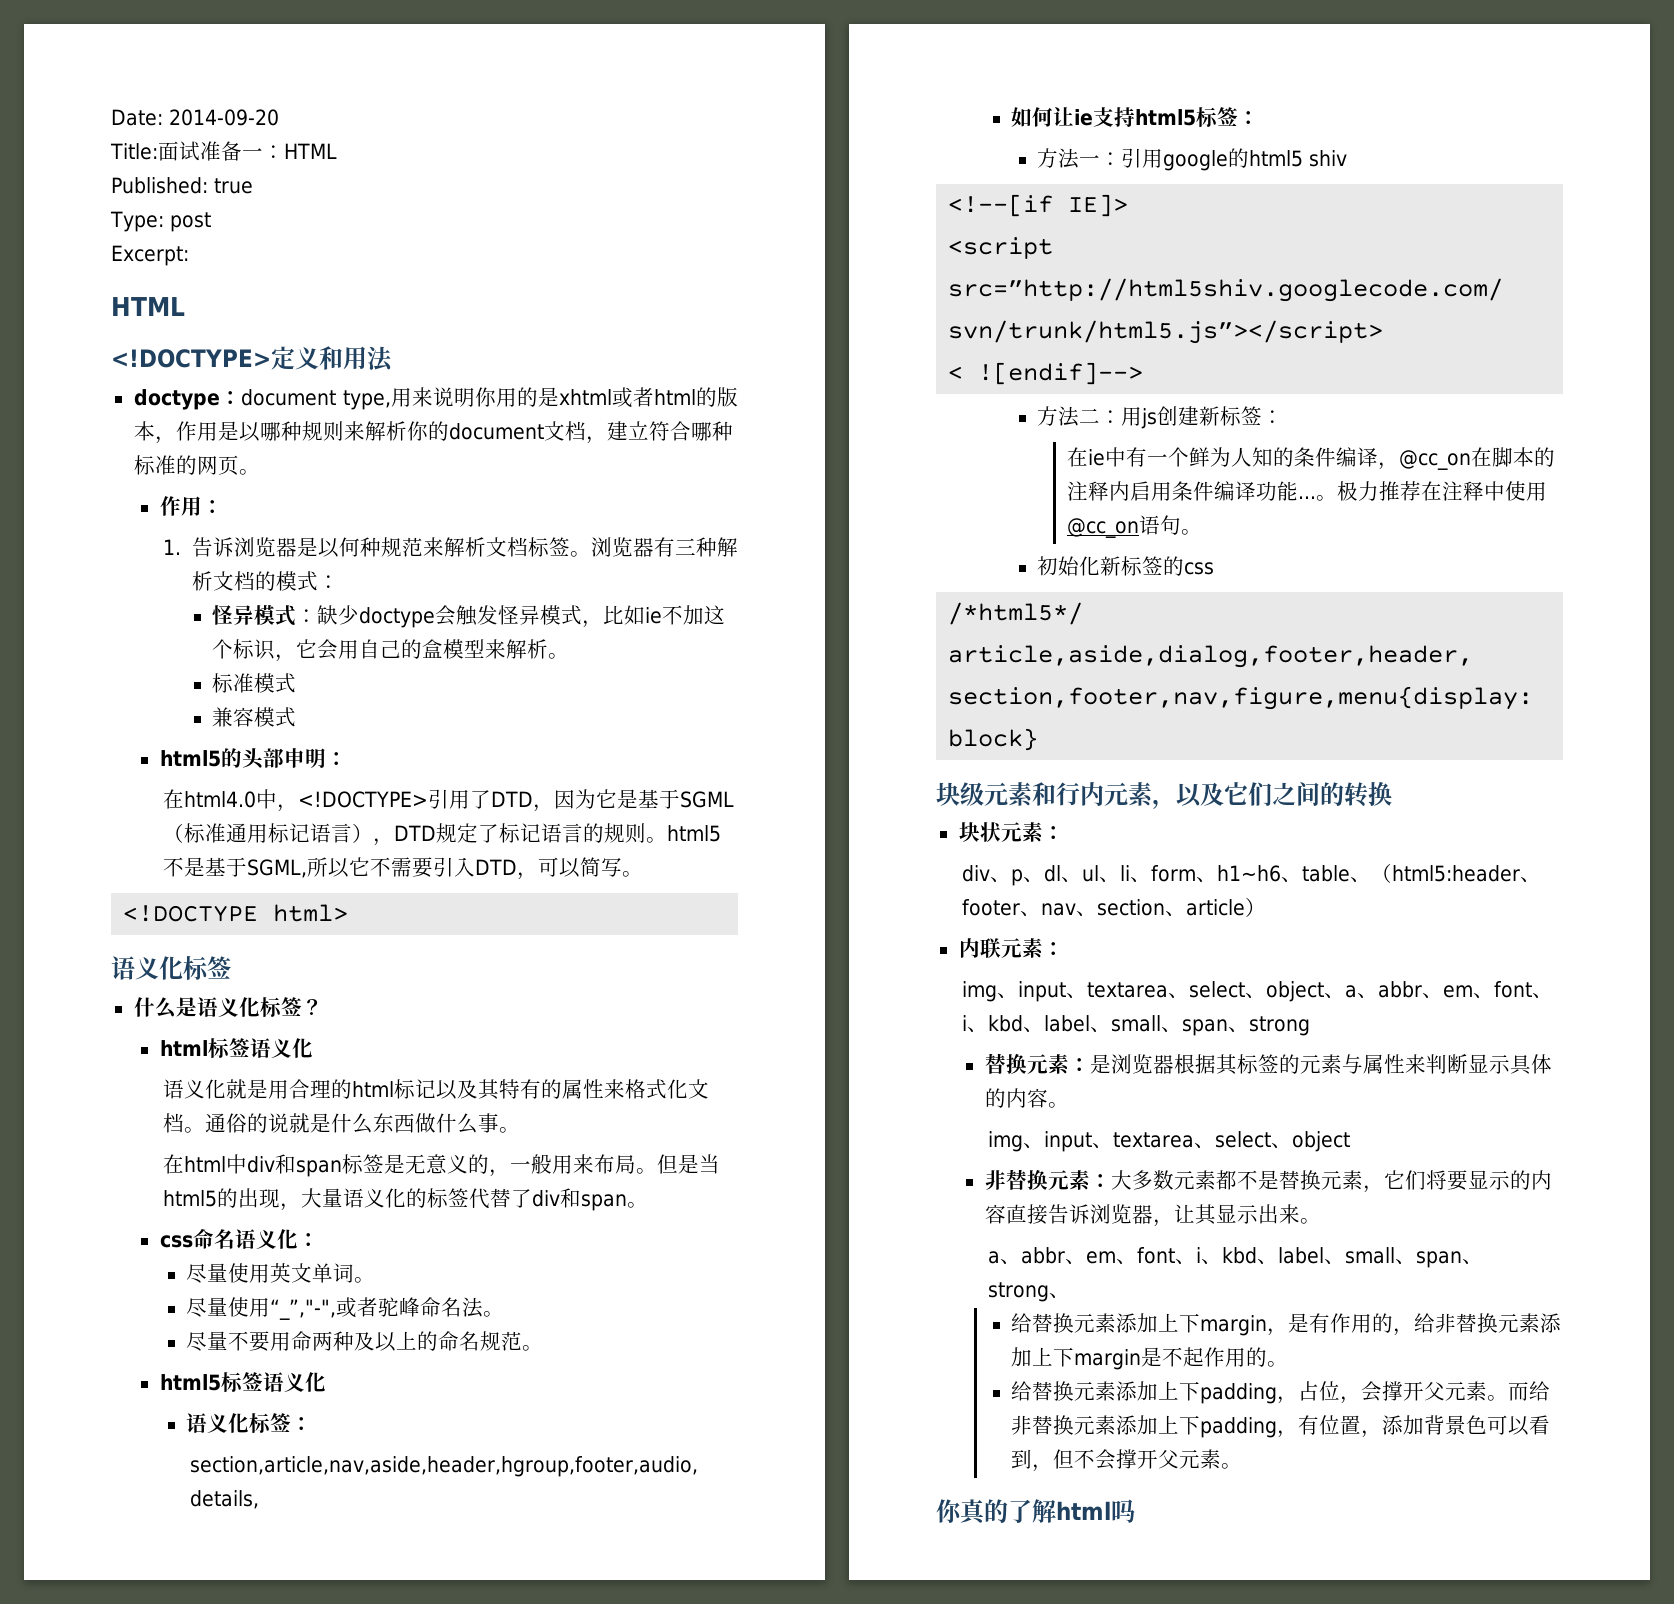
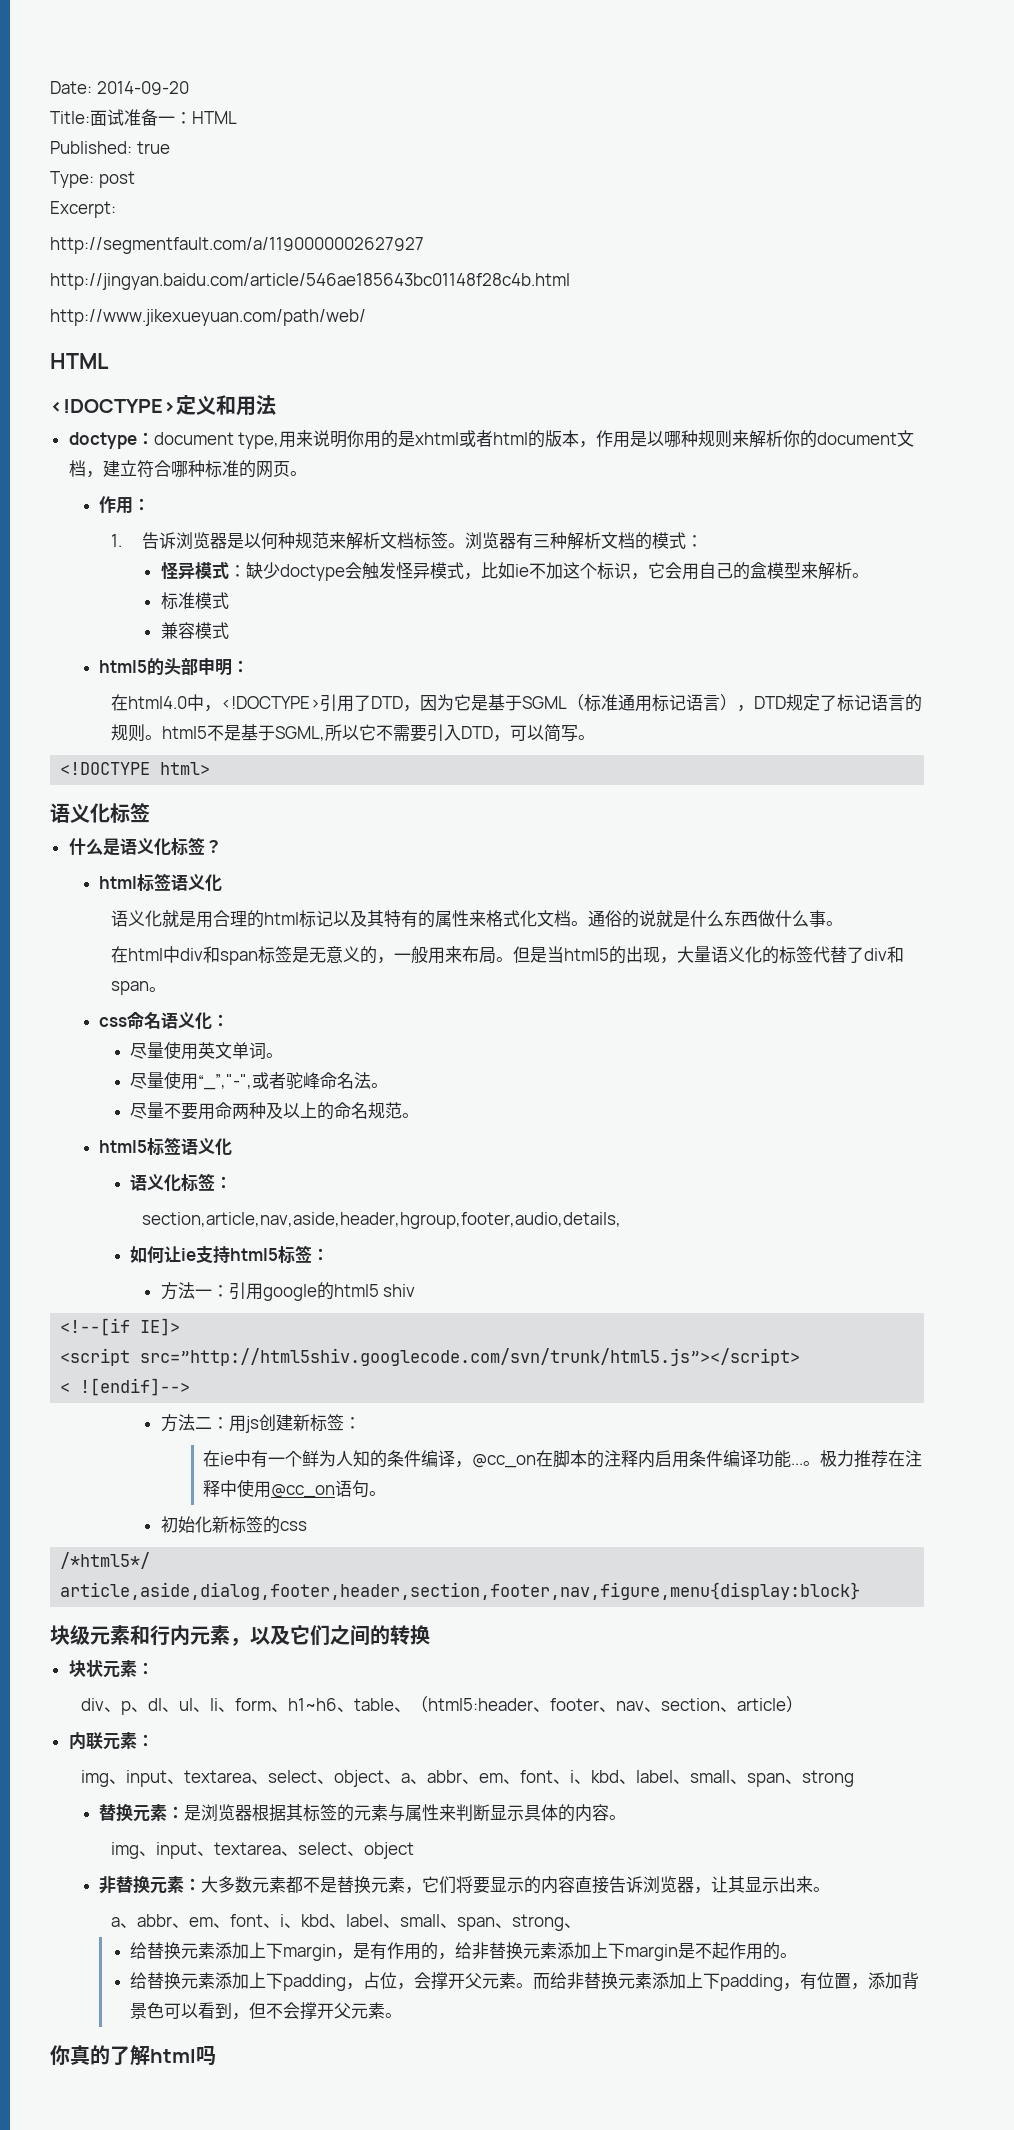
(189, 255) none -> [50,237,424,254] [50,273,570,290] [50,309,366,326] // http://segmentfault.com/a/1190000002627927 // http://jingyan.baidu.com/article/546ae185643bc01148f28c4b.html // http://www.jikexueyuan.com/path/web/

